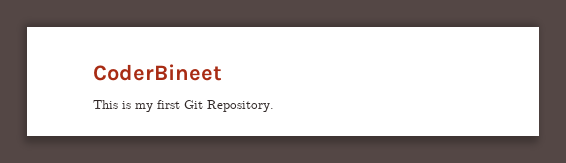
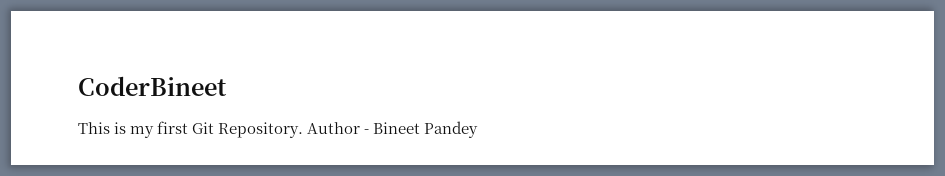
(274, 106) none -> [307,121,479,138] Author - Bineet Pandey

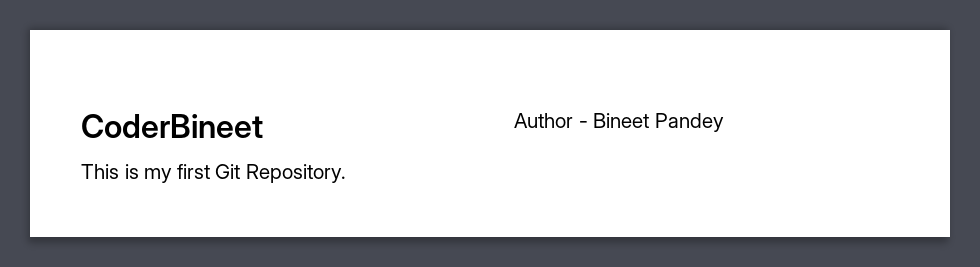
(304, 130) none -> (346, 173) //

